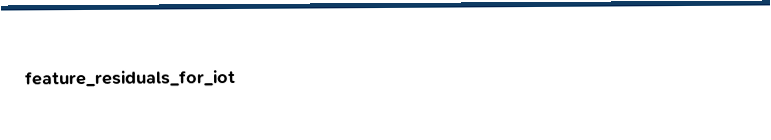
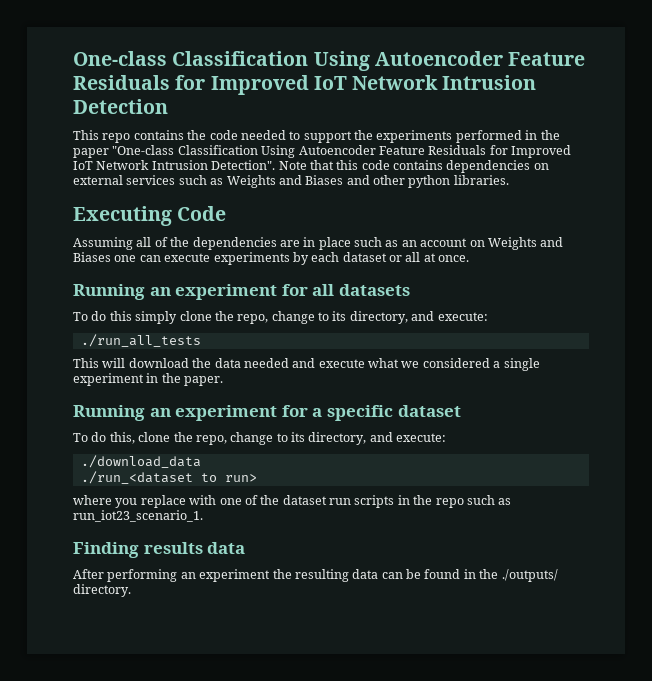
[25,69,236,88] feature_residuals_for_iot -> [73,51,586,71] [73,75,537,95] [73,99,168,114] [73,130,560,143] [73,145,571,158] [73,160,549,173] [73,175,509,188] [73,206,227,226] [73,237,564,250] [73,252,470,265] [73,284,410,300] [73,311,488,324] [80,334,201,347] [73,358,540,371] [73,373,224,386] [73,405,461,421] [73,432,447,445] [80,455,201,468] [80,471,257,484] [73,495,512,508] [73,510,203,522] [73,542,246,558] [73,569,558,582] [73,584,131,597] One-class Classification Using Autoencoder Feature Residuals for Improved IoT Network Intrusion Detection // This repo contains the code needed to support the experiments performed in the paper "One-class Classification Using Autoencoder Feature Residuals for Improved IoT Network Intrusion Detection". Note that this code contains dependencies on external services such as Weights and Biases and other python libraries. // Executing Code // Assuming all of the dependencies are in place such as an account on Weights and Biases one can execute experiments by each dataset or all at once. // Running an experiment for all datasets // To do this simply clone the repo, change to its directory, and execute: // ./run_all_tests // This will download the data needed and execute what we considered a single experiment in the paper. // Running an experiment for a specific dataset // To do this, clone the repo, change to its directory, and execute: // ./download_data // ./run_<dataset to run> // where you replace with one of the dataset run scripts in the repo such as run_iot23_scenario_1. // Finding results data // After performing an experiment the resulting data can be found in the ./outputs/ directory.

